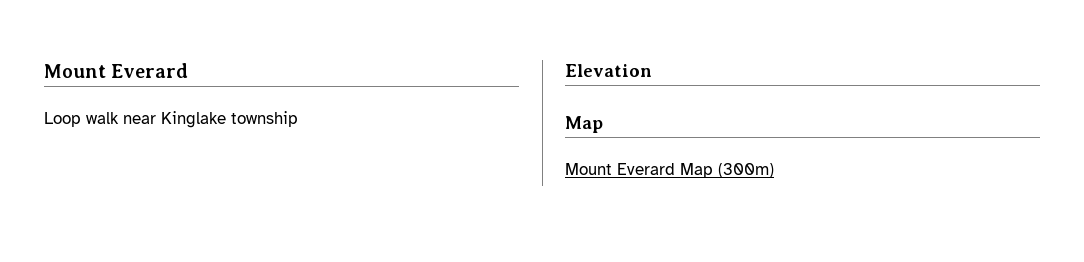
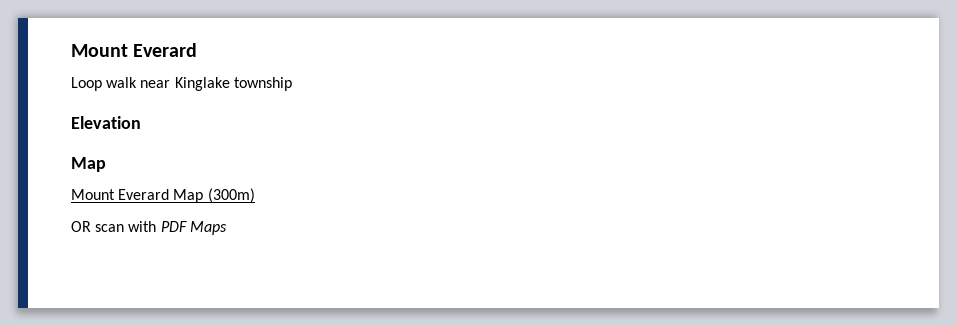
(774, 170) none -> [71,221,227,235] // OR scan with PDF Maps

